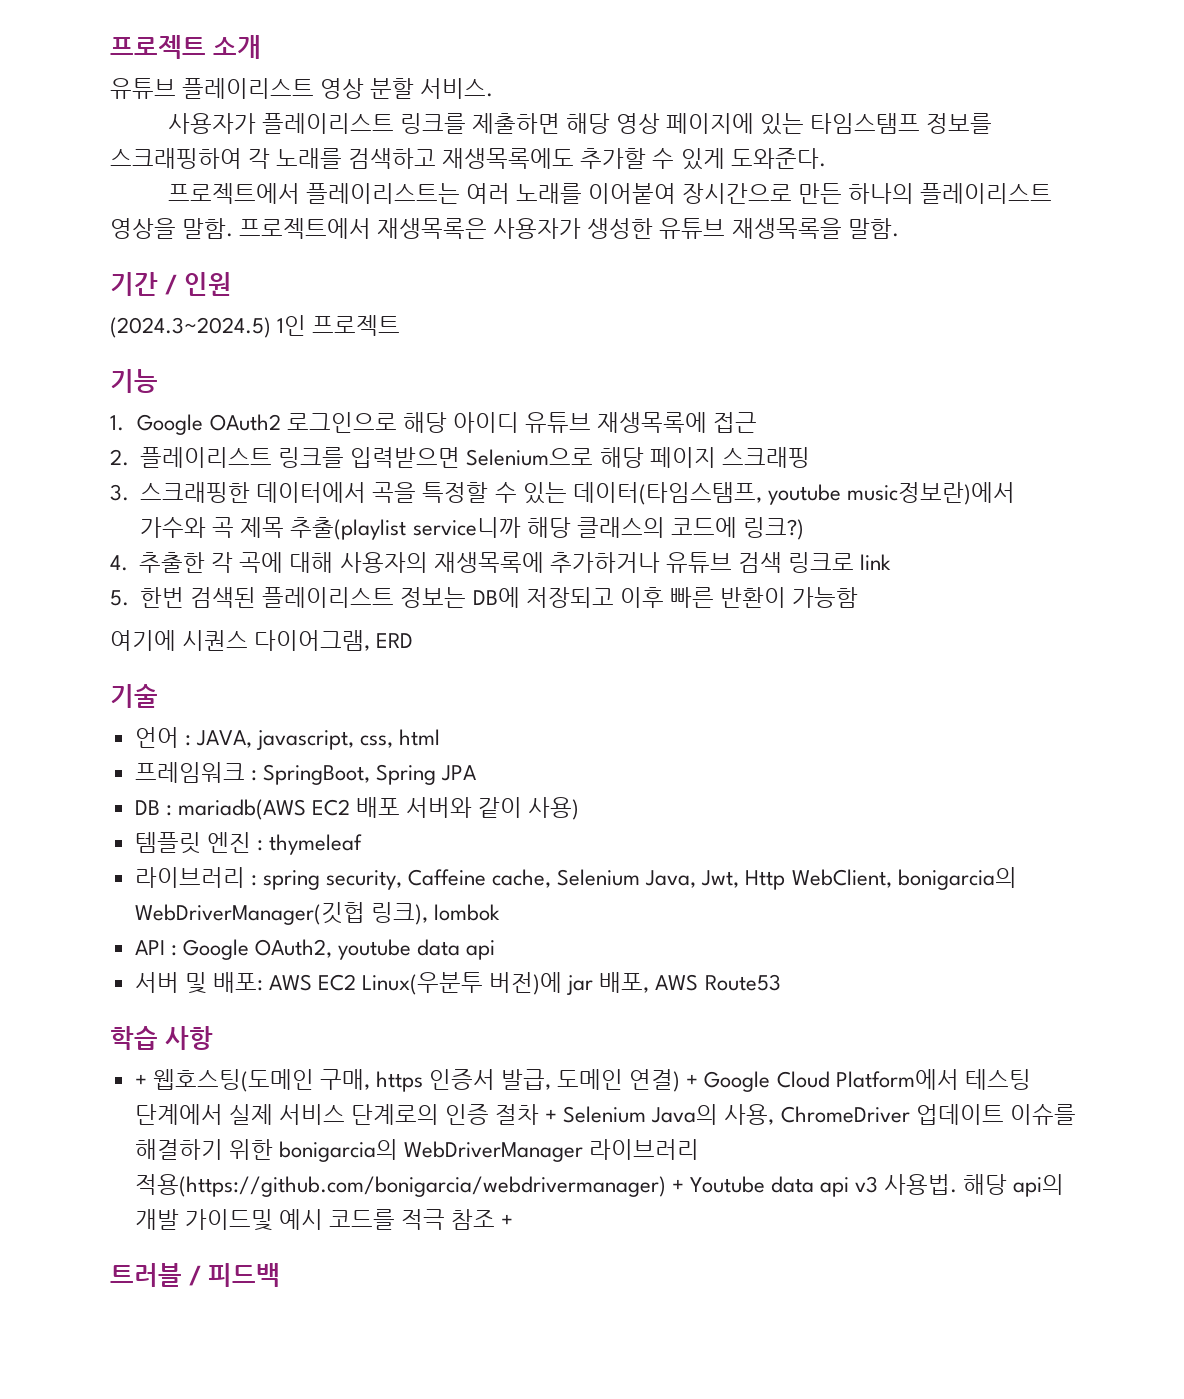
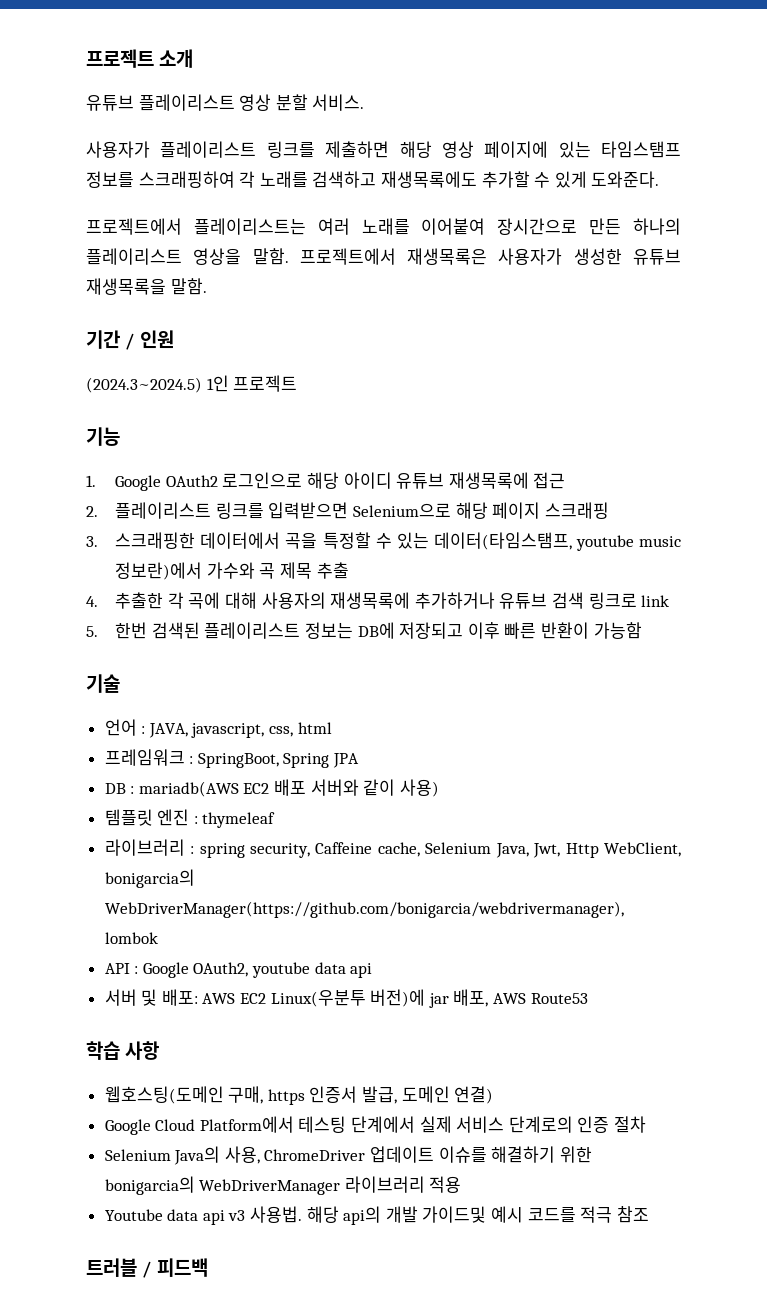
[846,482,1015,505] music정보란)에서 -> [638,536,681,547] [115,562,203,580] music 정보란)에서
[290,517,804,540] 추출(playlist service니까 해당 클래스의 코드에 링크?) -> [316,562,349,579] 추출
[110,630,414,651] // 여기에 시퀀스 다이어그램, ERD -> (642, 630) none
[134,902,428,925] WebDriverManager(깃헙 링크), -> [104,901,624,918] WebDriverManager(https://github.com/bonigarcia/webdrivermanager),
[134,1074,147,1087] + -> (160, 1050) none
[686,1074,699,1087] + -> (494, 1095) //
[545,1109,558,1122] + -> (647, 1124) //
[134,1174,684,1197] 적용(https://github.com/bonigarcia/webdrivermanager) + -> [429,1176,462,1193] 적용 //
[501,1214,514,1227] + -> (649, 1214) none

